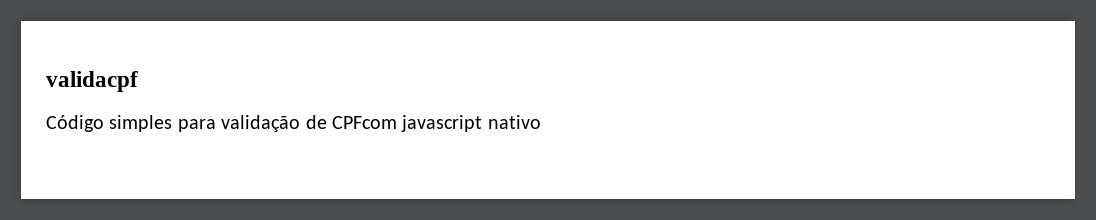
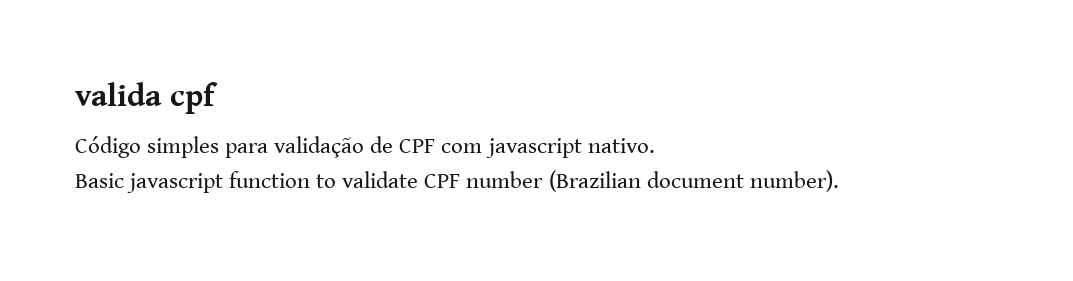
[46,71,138,92] validacpf -> [75,82,218,114] valida cpf
[332,115,541,132] CPFcom javascript nativo -> [399,138,655,158] [75,170,839,193] CPF com javascript nativo. // Basic javascript function to validate CPF number (Brazilian document number).

